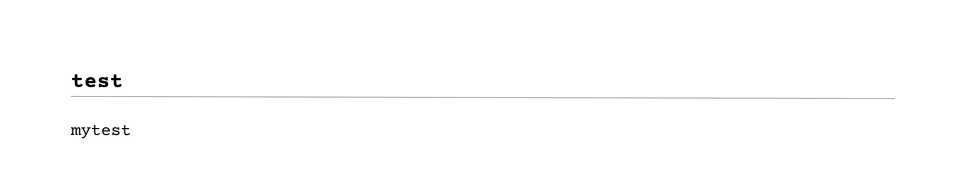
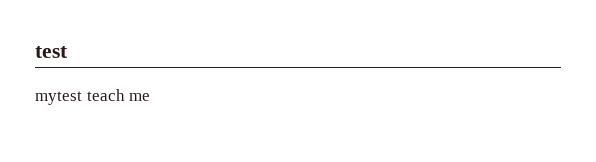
(131, 131) none -> [86,89,151,101] teach me

